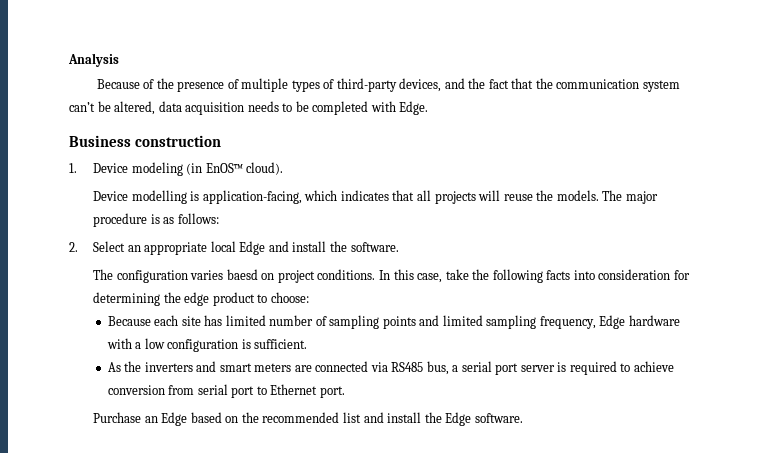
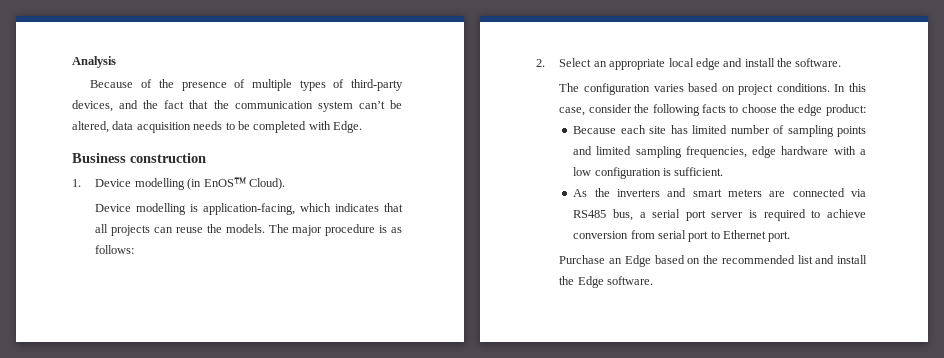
[131,162,183,176] modeling -> [134,178,185,190] modelling
[246,162,284,175] cloud). -> [248,178,285,190] Cloud).
[478,190,501,201] will -> [154,227,174,233] can
[239,241,266,255] Edge -> [695,58,720,70] edge
[226,269,258,280] baesd -> [688,83,719,92] based
[445,269,469,280] take -> [588,104,632,113] consider
[573,269,690,280] [93,292,309,306] into consideration for determining the edge product to choose: -> [729,104,866,116] to choose the edge product:
[539,315,626,329] frequency, Edge -> [685,146,777,158] frequencies, edge

